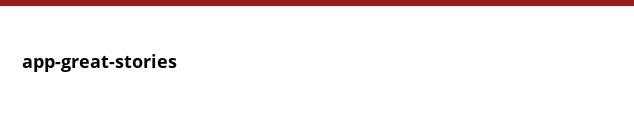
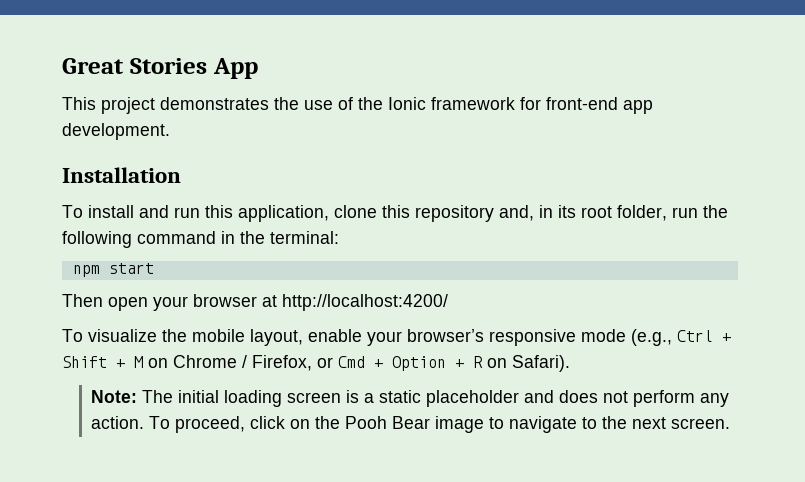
[22,54,177,72] app-great-stories -> [62,58,258,79] [62,97,653,114] [62,123,170,140] [62,167,181,183] [62,205,728,222] [62,231,339,248] [72,263,154,277] [62,294,448,311] [62,329,731,346] [62,355,570,372] [91,390,730,407] [91,416,731,433] Great Stories App // This project demonstrates the use of the Ionic framework for front-end app development. // Installation // To install and run this application, clone this repository and, in its root folder, run the following command in the terminal: // npm start // Then open your browser at http://localhost:4200/ // To visualize the mobile layout, enable your browser’s responsive mode (e.g., Ctrl + Shift + M on Chrome / Firefox, or Cmd + Option + R on Safari). // Note: The initial loading screen is a static placeholder and does not perform any action. To proceed, click on the Pooh Bear image to navigate to the next screen.

